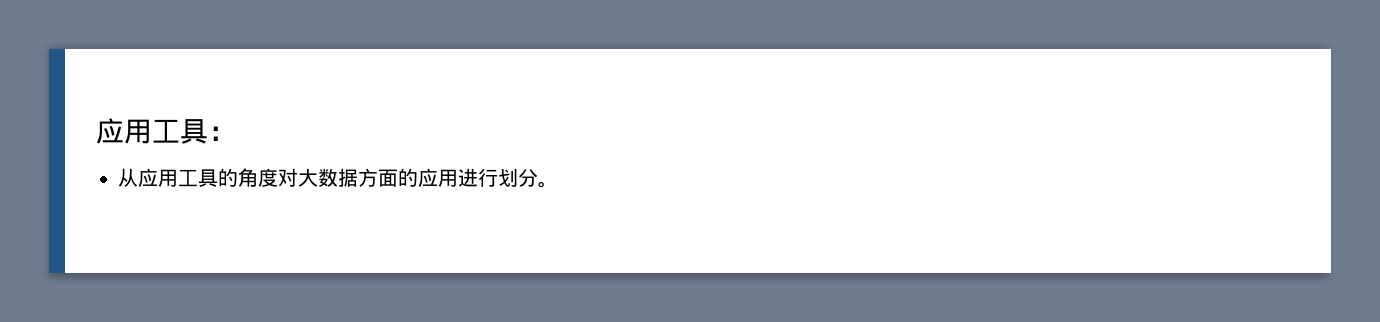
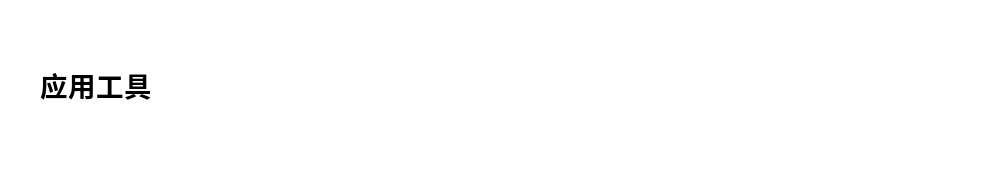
[96,118,236,144] [118,168,558,188] 应用工具： // 从应用工具的角度对大数据方面的应用进行划分。 -> [40,73,152,100] 应用工具

